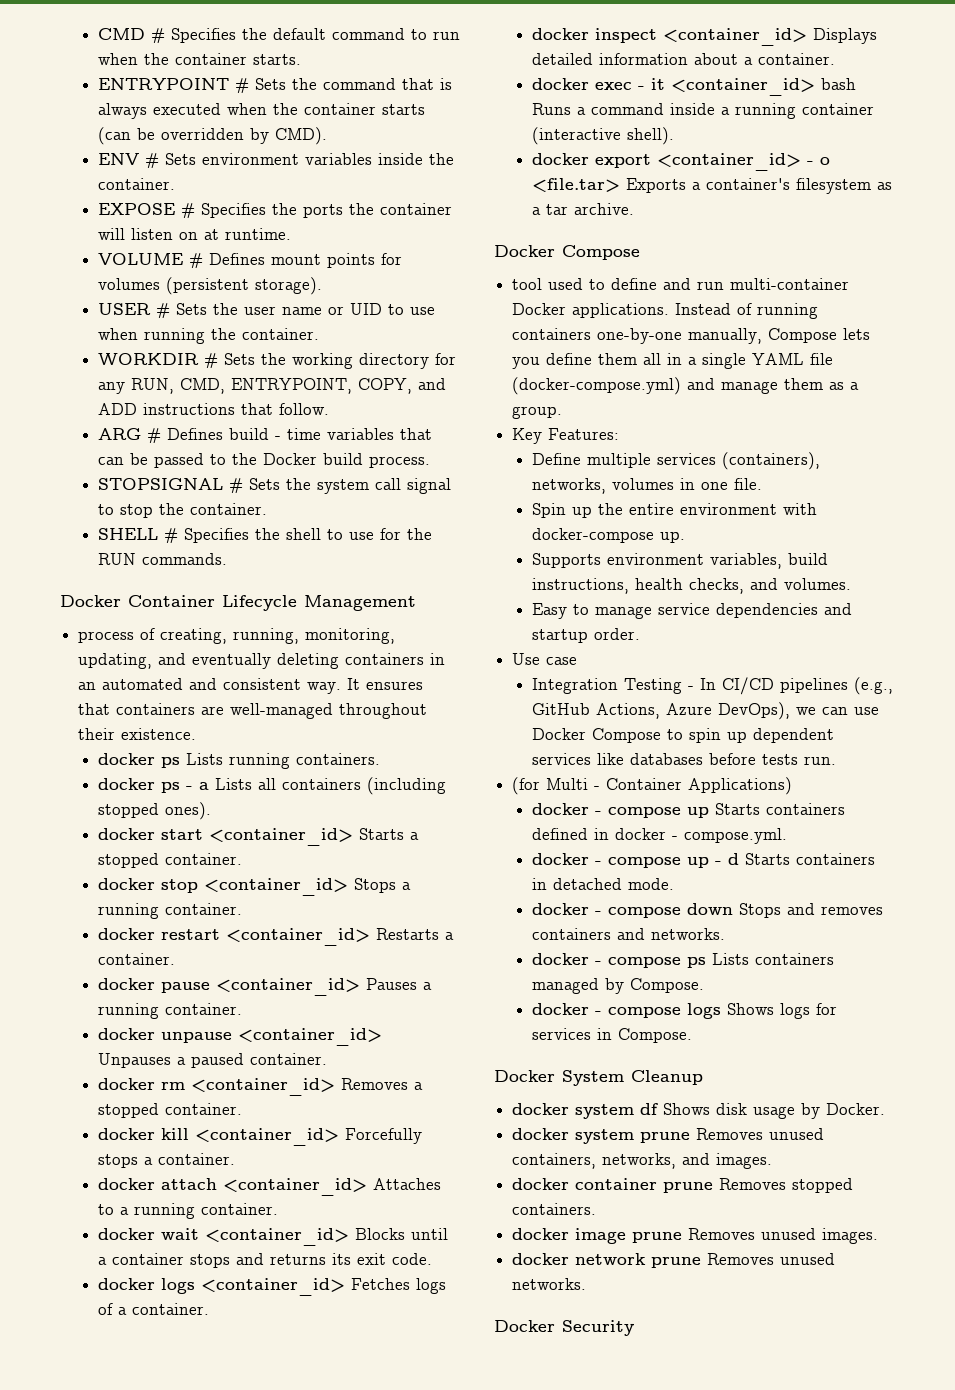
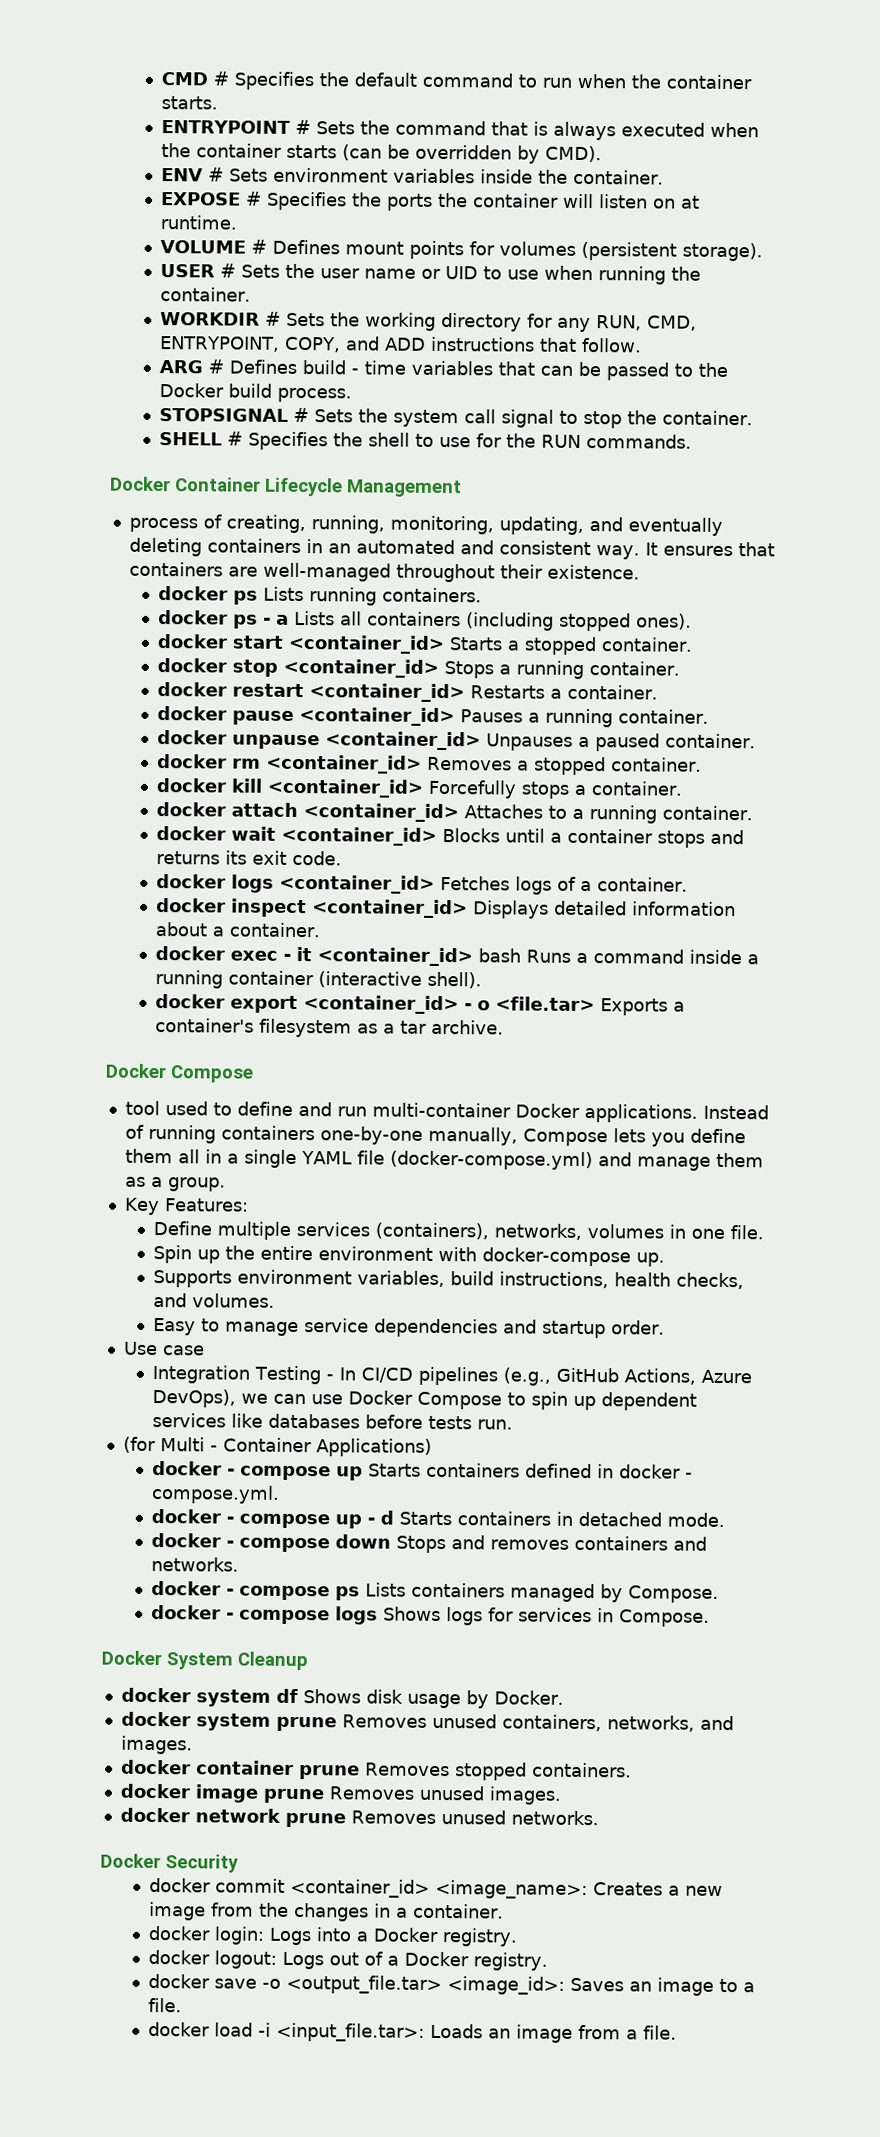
(634, 1328) none -> [148,1877,723,1900] [148,1901,504,1922] [147,1925,517,1947] [147,1949,548,1971] [147,1973,755,1996] [147,1997,182,2013] [147,2021,677,2043] // docker commit <container_id> <image_name>: Creates a new image from the changes in a container. // docker login: Logs into a Docker registry. // docker logout: Logs out of a Docker registry. // docker save -o <output_file.tar> <image_id>: Saves an image to a file. // docker load -i <input_file.tar>: Loads an image from a file.

